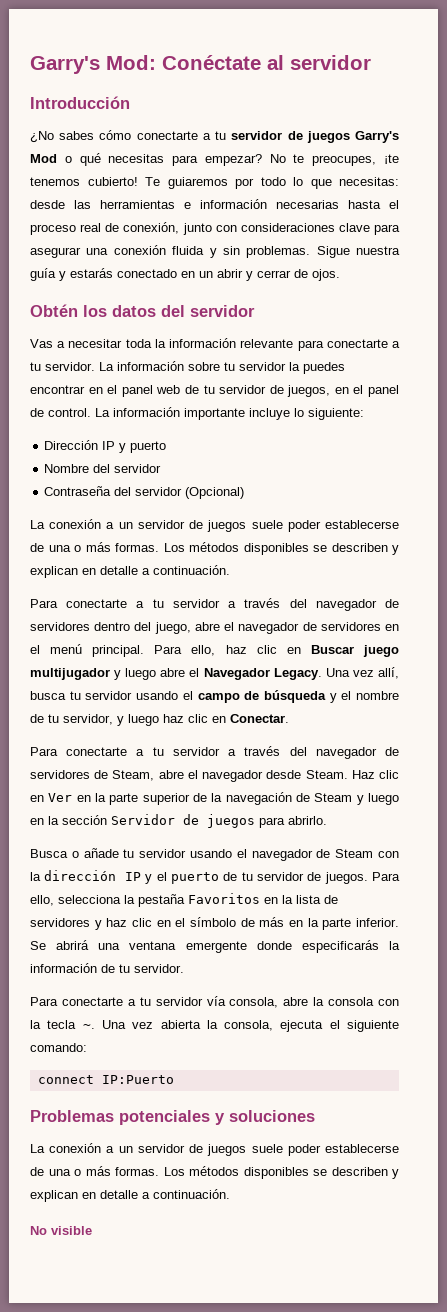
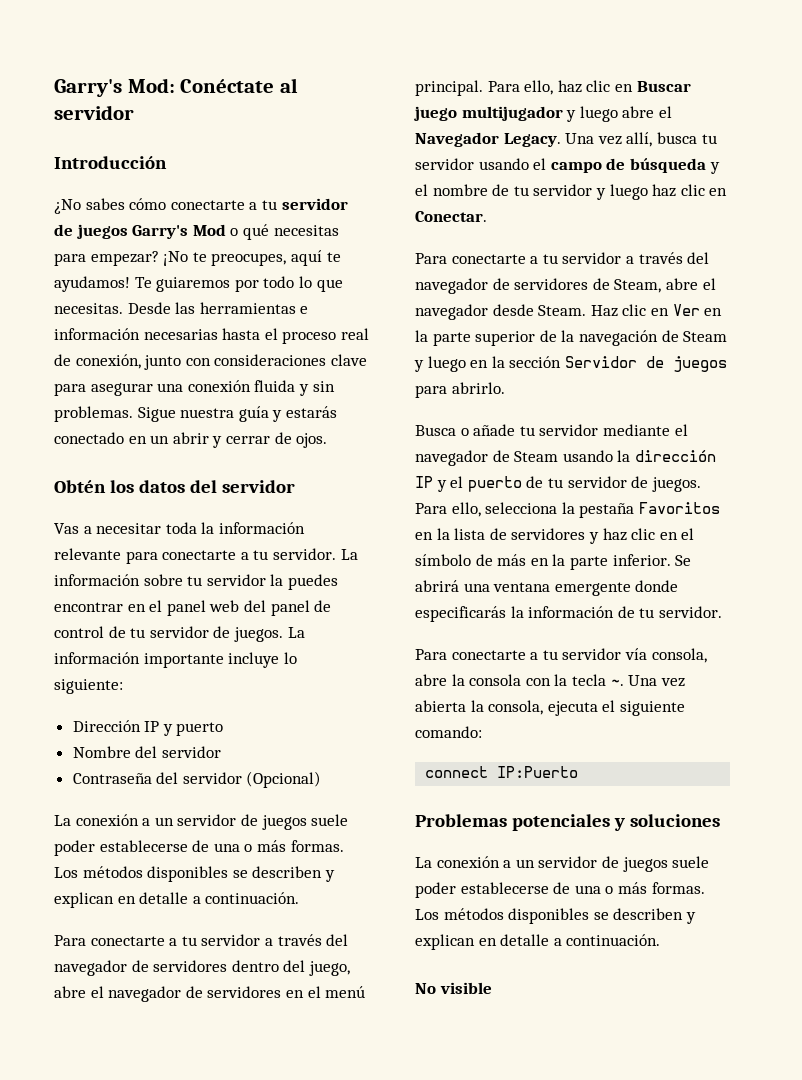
[269,154,286,163] No -> [163,251,189,266] ¡No
[383,154,399,164] [30,177,138,186] ¡te tenemos cubierto! -> [290,250,341,266] [54,276,130,292] aquí te ayudamos!
[339,177,399,186] [30,200,65,209] necesitas: desde -> [54,302,171,314] necesitas. Desde
[184,385,399,397] [30,408,91,417] de tu servidor de juegos, en el panel de control. -> [243,600,332,616] [54,626,283,642] del panel de control de tu servidor de juegos.
[63,714,113,725] servidor, -> [533,184,593,196] servidor
[190,849,232,858] usando -> [602,424,670,436] mediante
[378,851,400,858] con -> [562,450,613,462] usando

